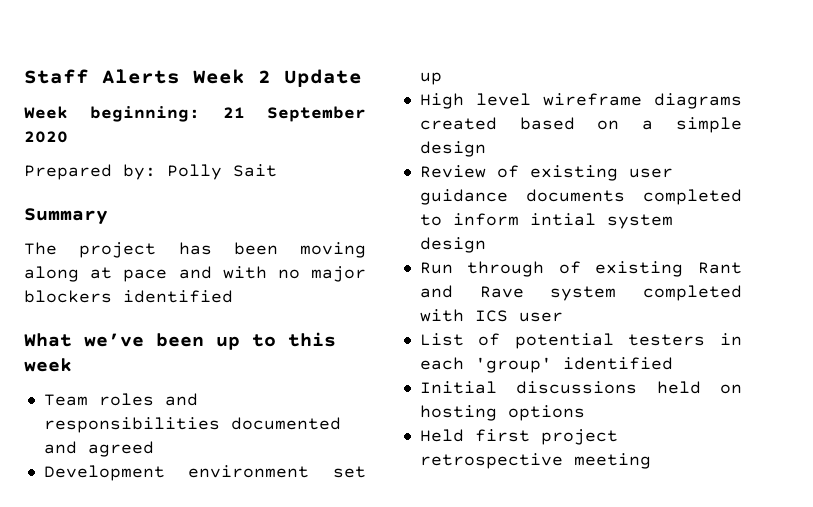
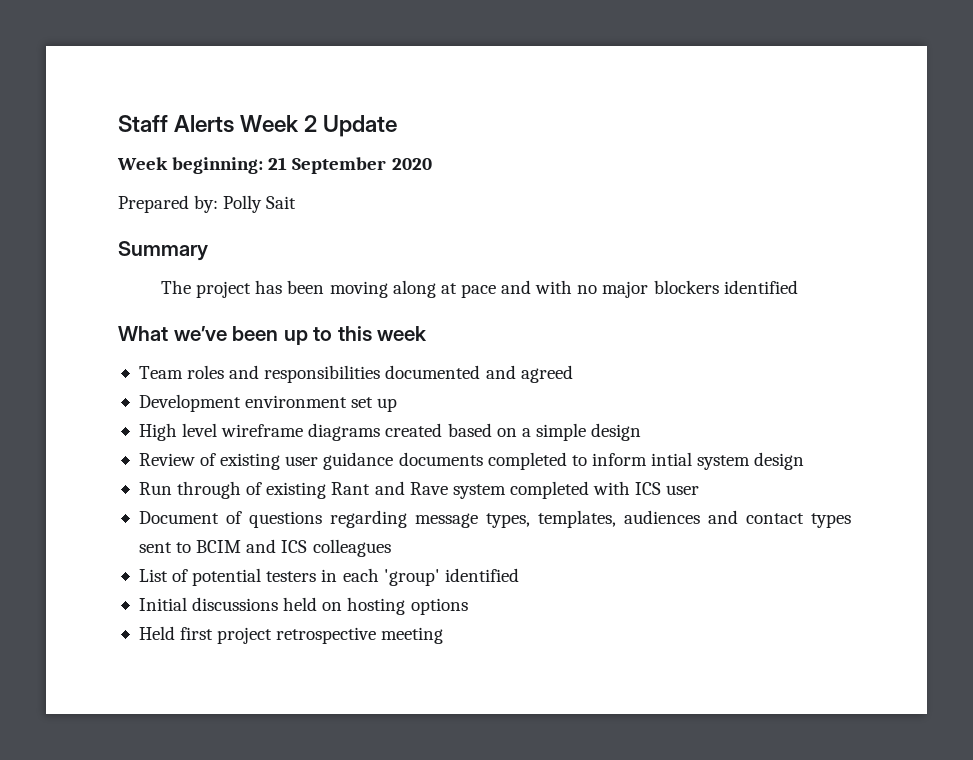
(563, 317) none -> [138,510,851,528] [138,539,391,557] // Document of questions regarding message types, templates, audiences and contact types sent to BCIM and ICS colleagues

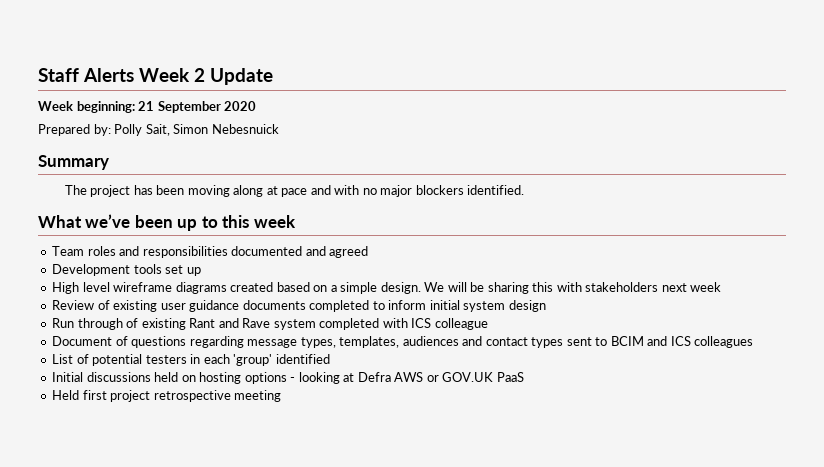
[266,196,297,209] Sait -> [145,124,279,136] Sait, Simon Nebesnuick
[723,280,798,294] identified -> [467,185,525,195] identified.
[245,395,348,408] environment -> [133,264,162,274] tools
[591,423,642,441] design -> [380,282,722,294] design. We will be sharing this with stakeholders next week
[651,452,693,466] intial -> [429,300,460,310] initial
[666,485,700,495] user -> [434,318,488,330] colleague
(468, 606) none -> [290,372,524,384] - looking at Defra AWS or GOV.UK PaaS

